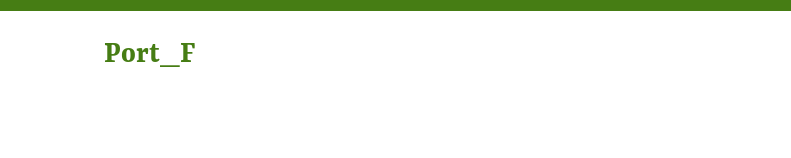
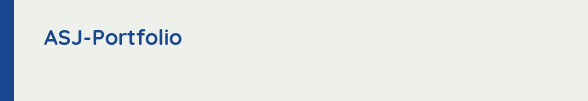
[104,43,195,67] Port_F -> [44,29,182,45] ASJ-Portfolio

